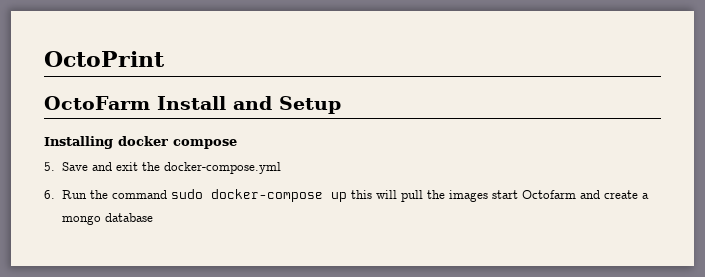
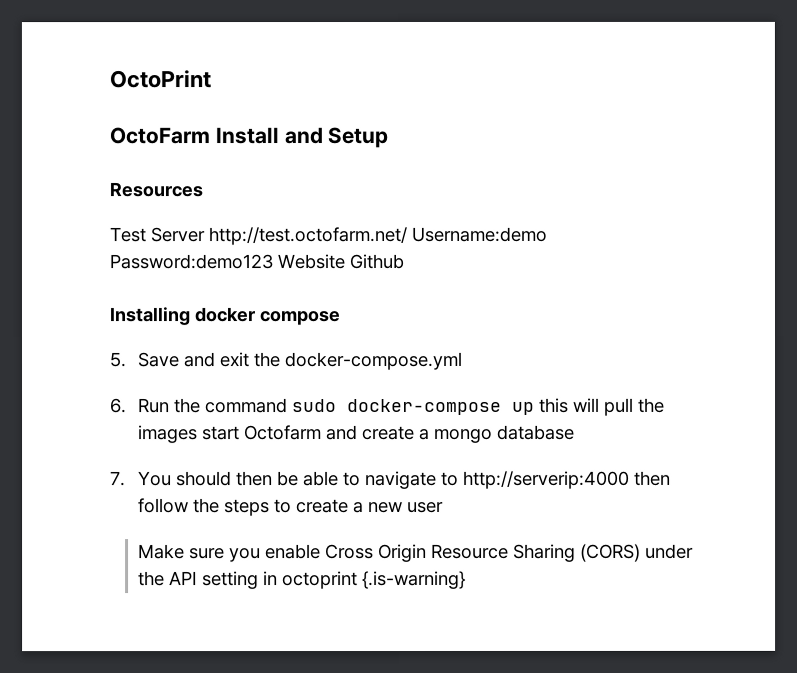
(341, 105) none -> [109,182,203,198] [109,226,547,246] [109,253,404,270] // Resources // Test Server http://test.octofarm.net/ Username:demo Password:demo123 Website Github
(153, 217) none -> [110,470,672,490] [138,498,445,517] [138,543,695,563] [138,570,467,590] // 7. You should then be able to navigate to http://serverip:4000 then follow the steps to create a new user // Make sure you enable Cross Origin Resource Sharing (CORS) under the API setting in octoprint {.is-warning}

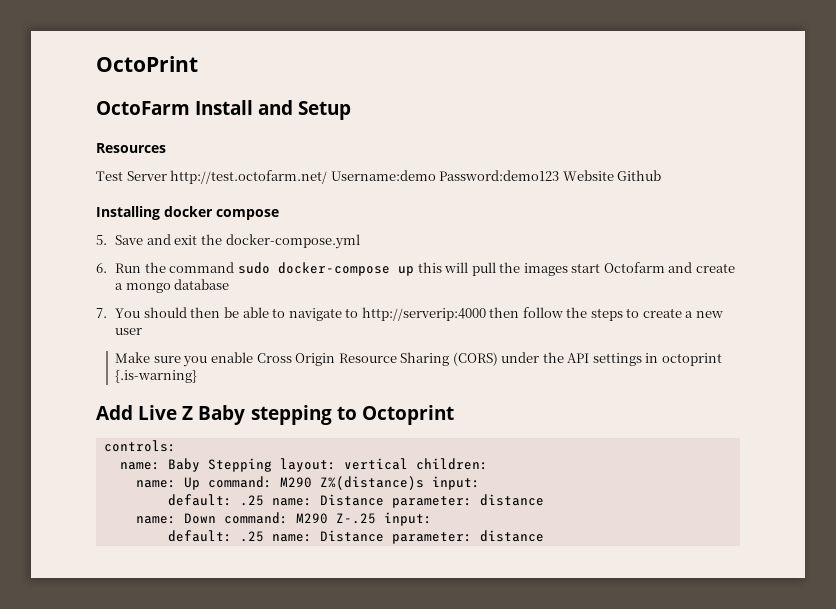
[202,571,260,590] setting -> [592,353,642,366] settings
(467, 580) none -> [96,405,454,425] [103,440,176,452] [119,458,488,472] [135,476,480,490] [167,494,544,508] [135,512,432,526] [167,530,544,544] // Add Live Z Baby stepping to Octoprint // controls: // name: Baby Stepping layout: vertical children: // name: Up command: M290 Z%(distance)s input: // default: .25 name: Distance parameter: distance // name: Down command: M290 Z-.25 input: // default: .25 name: Distance parameter: distance

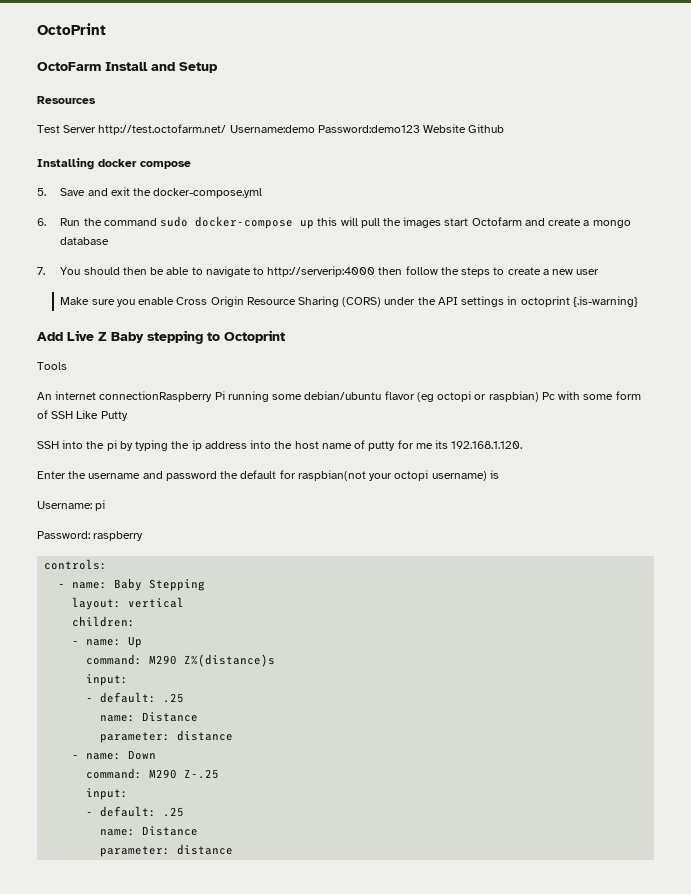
(454, 415) none -> [37,362,67,370] [37,391,641,402] [37,410,128,421] [37,440,523,451] [37,470,499,481] [37,500,106,511] [37,531,144,541] // Tools // An internet connectionRaspberry Pi running some debian/ubuntu flavor (eg octopi or raspbian) Pc with some form of SSH Like Putty // SSH into the pi by typing the ip address into the host name of putty for me its 192.168.1.120. // Enter the username and password the default for raspbian(not your octopi username) is // Username: pi // Password: raspberry
(176, 446) none -> [58,584,66,588] -
(272, 465) none -> (206, 585) //
(408, 464) none -> (185, 602) //
(488, 464) none -> [72,641,80,645] -
(200, 483) none -> (143, 642) //
[431,476,480,490] [167,494,384,506] input: // default: .25 name: Distance -> [86,674,129,686] [86,692,185,703] [100,712,199,722] // input: // - default: .25 // name: Distance //
(544, 500) none -> [72,755,80,759] -
(216, 518) none -> (157, 755) //
[383,512,432,526] [167,530,384,542] input: // default: .25 name: Distance -> [86,788,129,800] [86,806,185,817] [100,826,199,836] // input: // - default: .25 // name: Distance //

